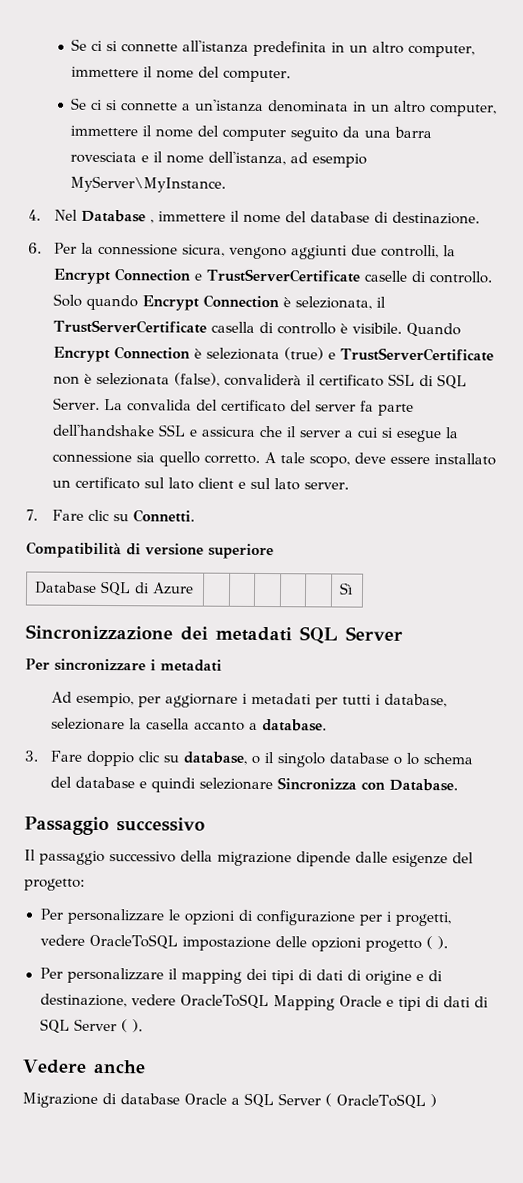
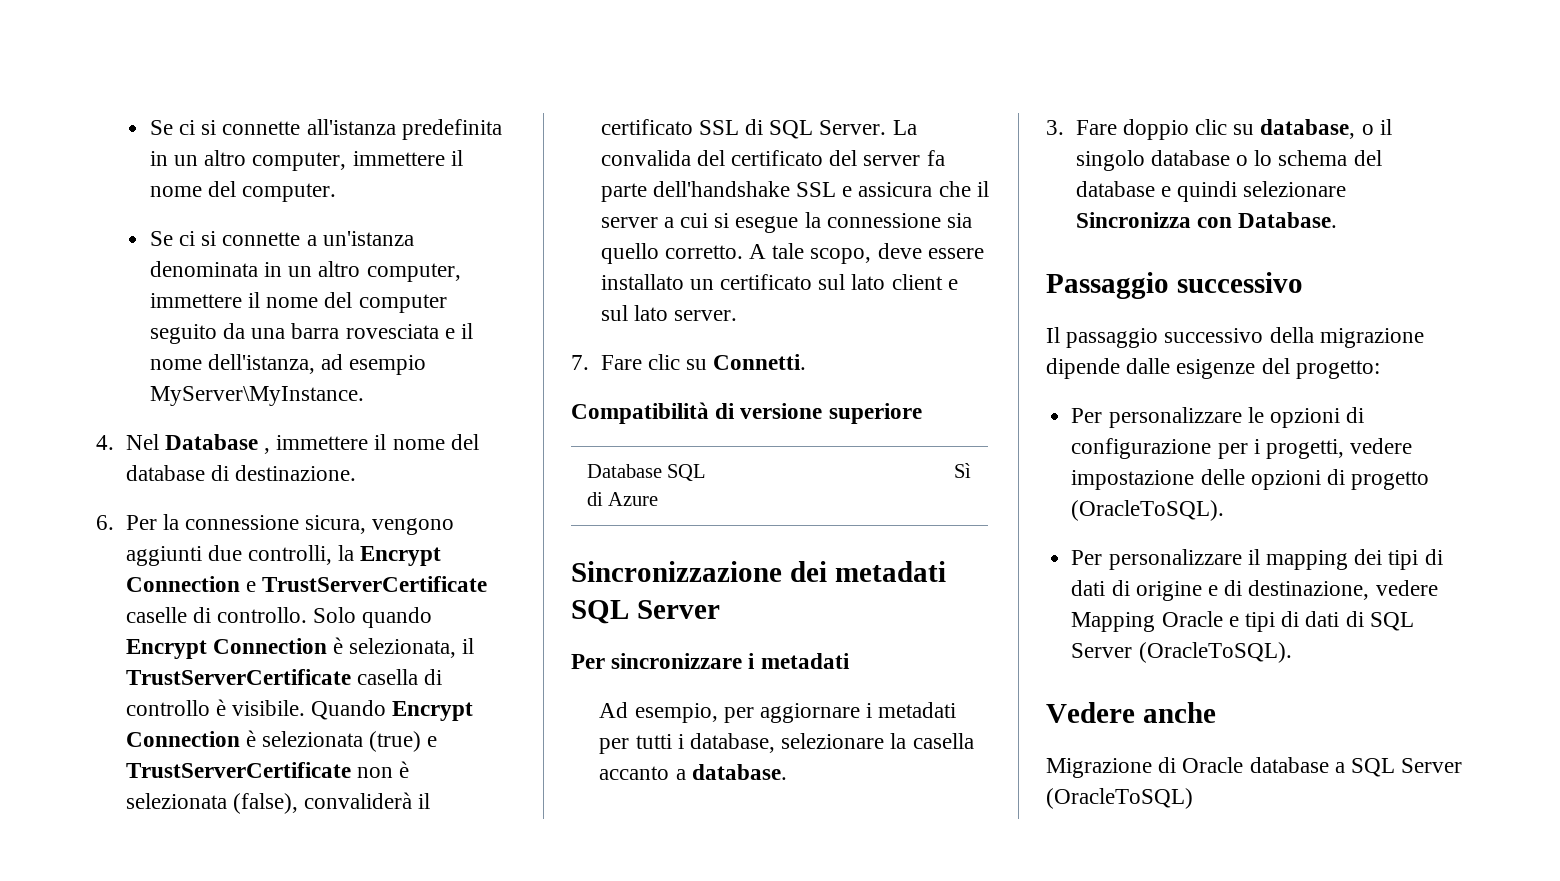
[88,933,179,950] OracleToSQL -> (1413, 446) none
[365,936,449,953] progetto ( ). -> [1326,469,1430,490] [1071,500,1225,521] di progetto (OracleToSQL).
[179,993,270,1010] OracleToSQL -> (1438, 588) none
[120,1019,143,1033] ( ). -> [1138,642,1292,663] (OracleToSQL).
[120,1093,227,1105] database Oracle -> [1182,757,1329,773] Oracle database
[325,1093,437,1110] ( OracleToSQL ) -> [1046,788,1193,809] (OracleToSQL)

